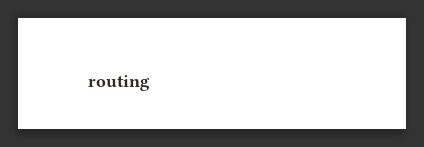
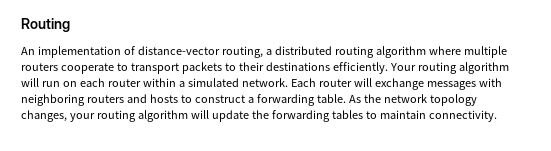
[88,75,150,91] routing -> [21,18,70,32] [21,46,507,58] [21,62,509,74] [21,78,502,90] [21,94,477,106] [21,110,497,122] Routing // An implementation of distance-vector routing, a distributed routing algorithm where multiple routers cooperate to transport packets to their destinations efficiently. Your routing algorithm will run on each router within a simulated network. Each router will exchange messages with neighboring routers and hosts to construct a forwarding table. As the network topology changes, your routing algorithm will update the forwarding tables to maintain connectivity.

